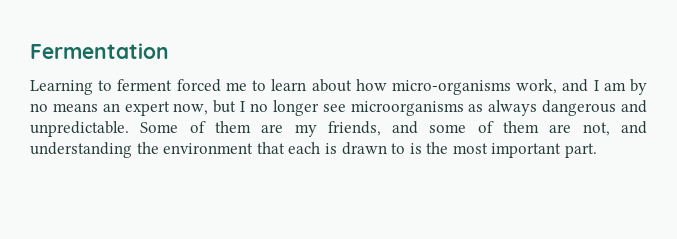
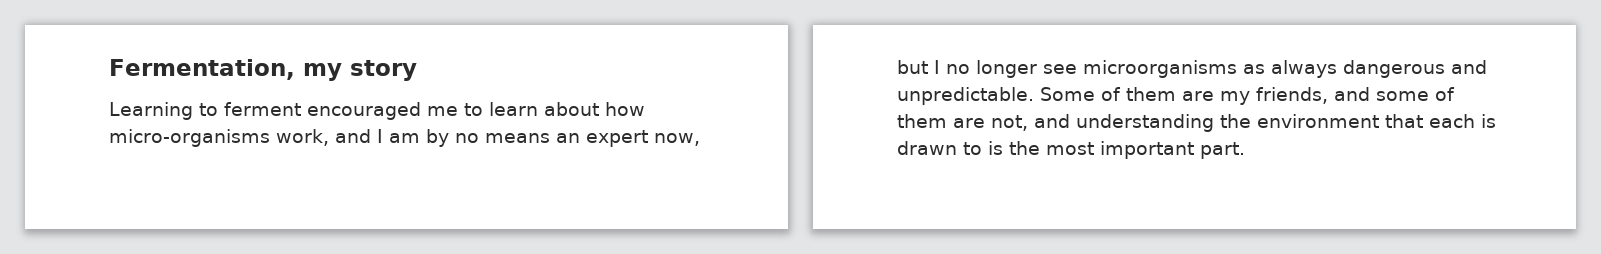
[30,43,169,59] Fermentation -> [109,59,417,81] Fermentation, my story
[176,79,221,92] forced -> [307,102,421,120] encouraged

